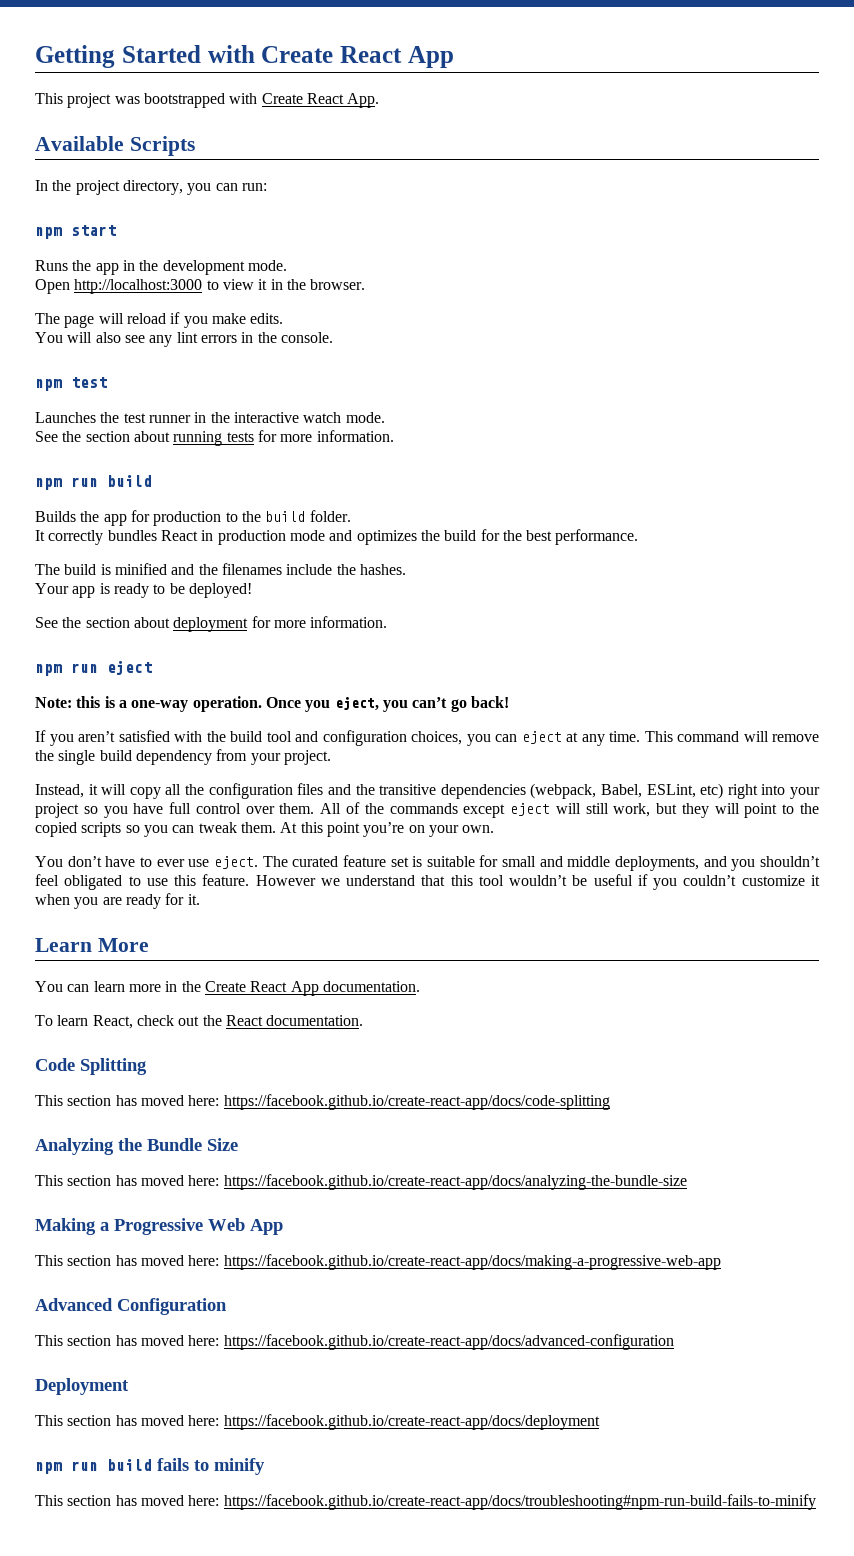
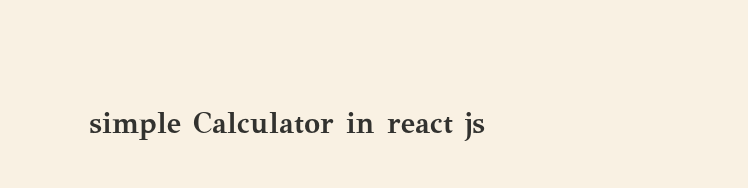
[35,45,454,68] [35,93,380,108] [35,136,195,156] [35,180,267,195] [35,225,116,239] [35,260,287,275] [35,279,366,294] [35,312,284,328] [35,332,333,347] [35,377,107,391] [35,412,385,423] [35,430,394,446] [35,475,152,490] [35,510,351,526] [35,529,639,545] [35,563,406,575] [35,583,252,598] [35,616,388,632] [35,660,152,676] [35,696,509,712] [35,730,819,746] [35,749,331,765] [35,783,820,799] [35,802,819,818] [35,822,495,837] [35,855,820,871] [35,874,821,890] [35,893,200,909] [35,938,149,952] [35,981,420,996] [35,1015,364,1029] [35,1058,147,1075] [35,1094,610,1110] [35,1138,238,1155] [35,1174,687,1190] [35,1218,283,1235] [35,1254,721,1270] [35,1298,227,1315] [35,1334,674,1350] [35,1378,129,1395] [35,1414,600,1430] [35,1458,265,1475] [35,1494,816,1510] Getting Started with Create React App // This project was bootstrapped with Create React App. // Available Scripts // In the project directory, you can run: // npm start // Runs the app in the development mode. // Open http://localhost:3000 to view it in the browser. // The page will reload if you make edits. // You will also see any lint errors in the console. // npm test // Launches the test runner in the interactive watch mode. // See the section about running tests for more information. // npm run build // Builds the app for production to the build folder. // It correctly bundles React in production mode and optimizes the build for the best performance. // The build is minified and the filenames include the hashes. // Your app is ready to be deployed! // See the section about deployment for more information. // npm run eject // Note: this is a one-way operation. Once you eject, you can’t go back! // If you aren’t satisfied with the build tool and configuration choices, you can eject at any time. This command will remove the single build dependency from your project. // Instead, it will copy all the configuration files and the transitive dependencies (webpack, Babel, ESLint, etc) right into your project so you have full control over them. All of the commands except eject will still work, but they will point to the copied scripts so you can tweak them. At this point you’re on your own. // You don’t have to ever use eject. The curated feature set is suitable for small and middle deployments, and you shouldn’t feel obligated to use this feature. However we understand that this tool wouldn’t be useful if you couldn’t customize it when you are ready for it. // Learn More // You can learn more in the Create React App documentation. // To learn React, check out the React documentation. // Code Splitting // This section has moved here: https://facebook.github.io/create-react-app/docs/code-splitting // Analyzing the Bundle Size // This section has moved here: https://facebook.github.io/create-react-app/docs/analyzing-the-bundle-size // Making a Progressive Web App // This section has moved here: https://facebook.github.io/create-react-app/docs/making-a-progressive-web-app // Advanced Configuration // This section has moved here: https://facebook.github.io/create-react-app/docs/advanced-configuration // Deployment // This section has moved here: https://facebook.github.io/create-react-app/docs/deployment // npm run build fails to minify // This section has moved here: https://facebook.github.io/create-react-app/docs/troubleshooting#npm-run-build-fails-to-minify -> [89,111,485,141] simple Calculator in react js

